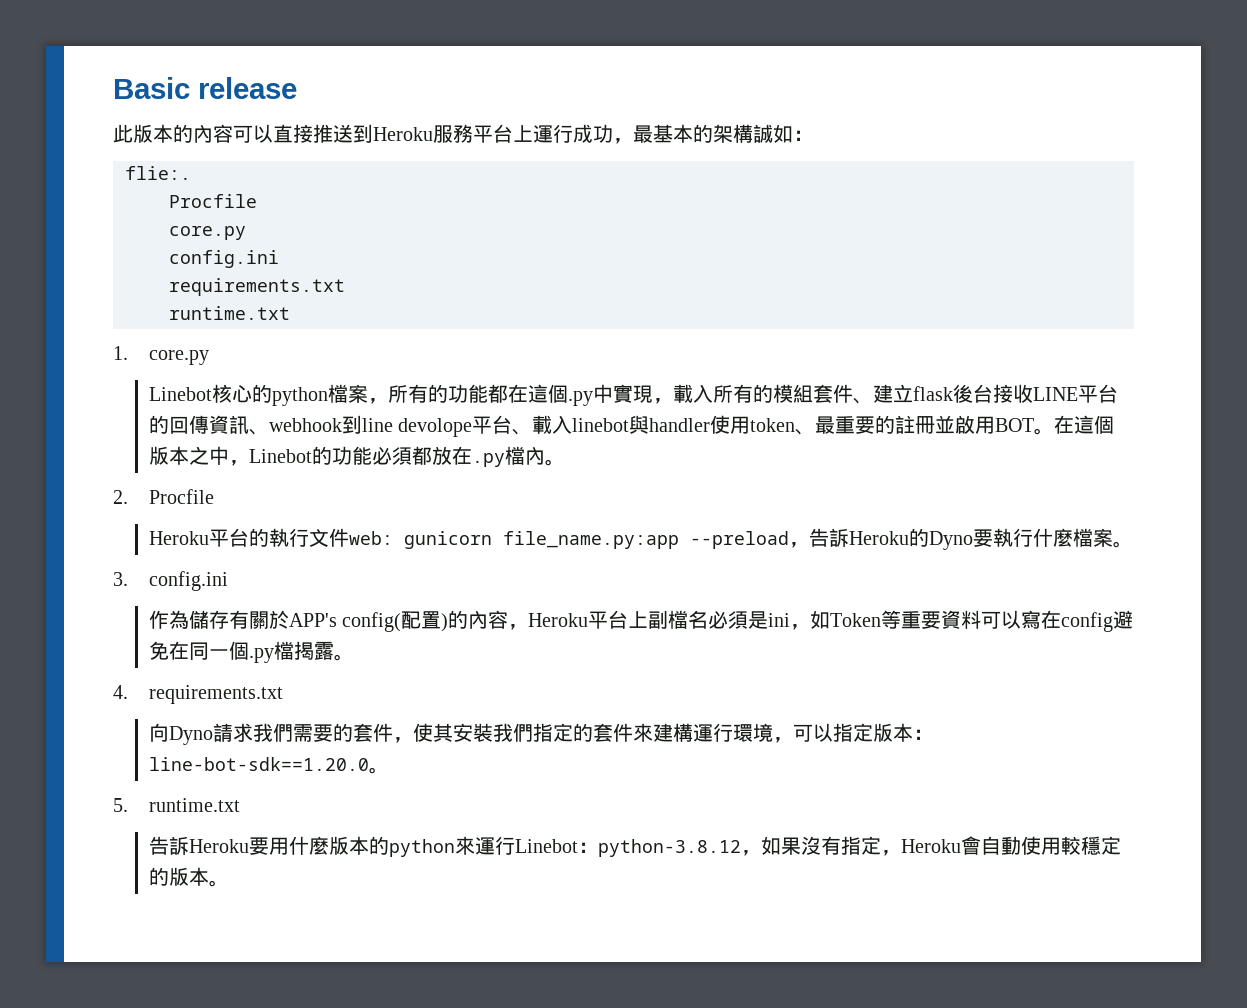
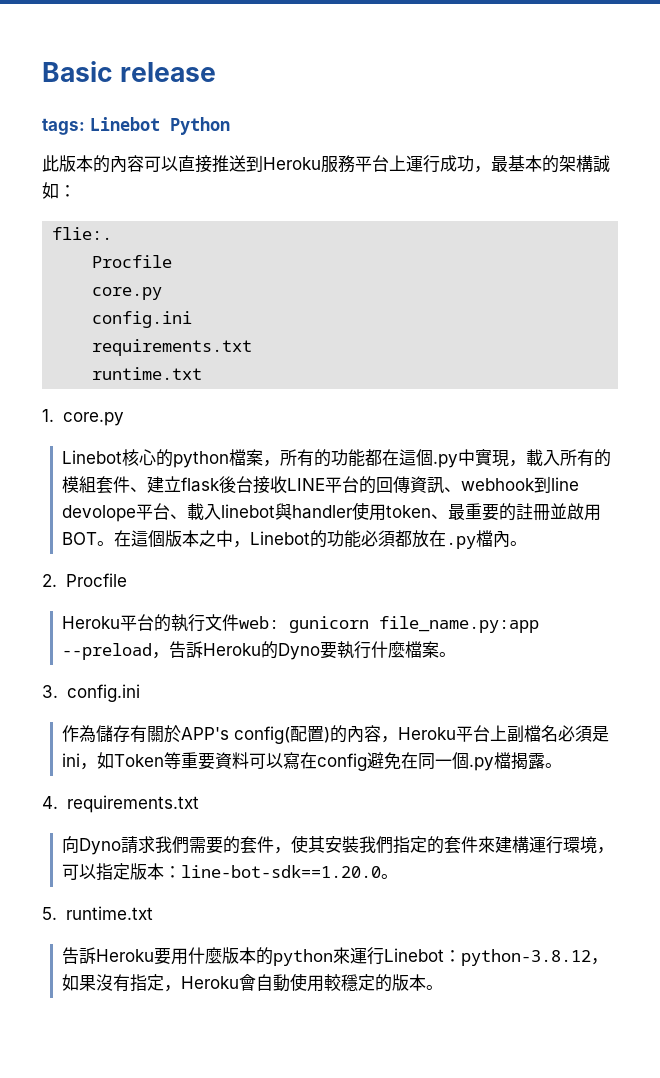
(297, 88) none -> [42,117,230,135] // tags: Linebot Python

